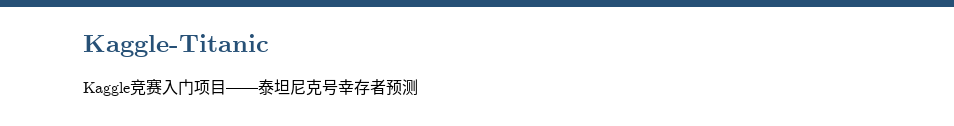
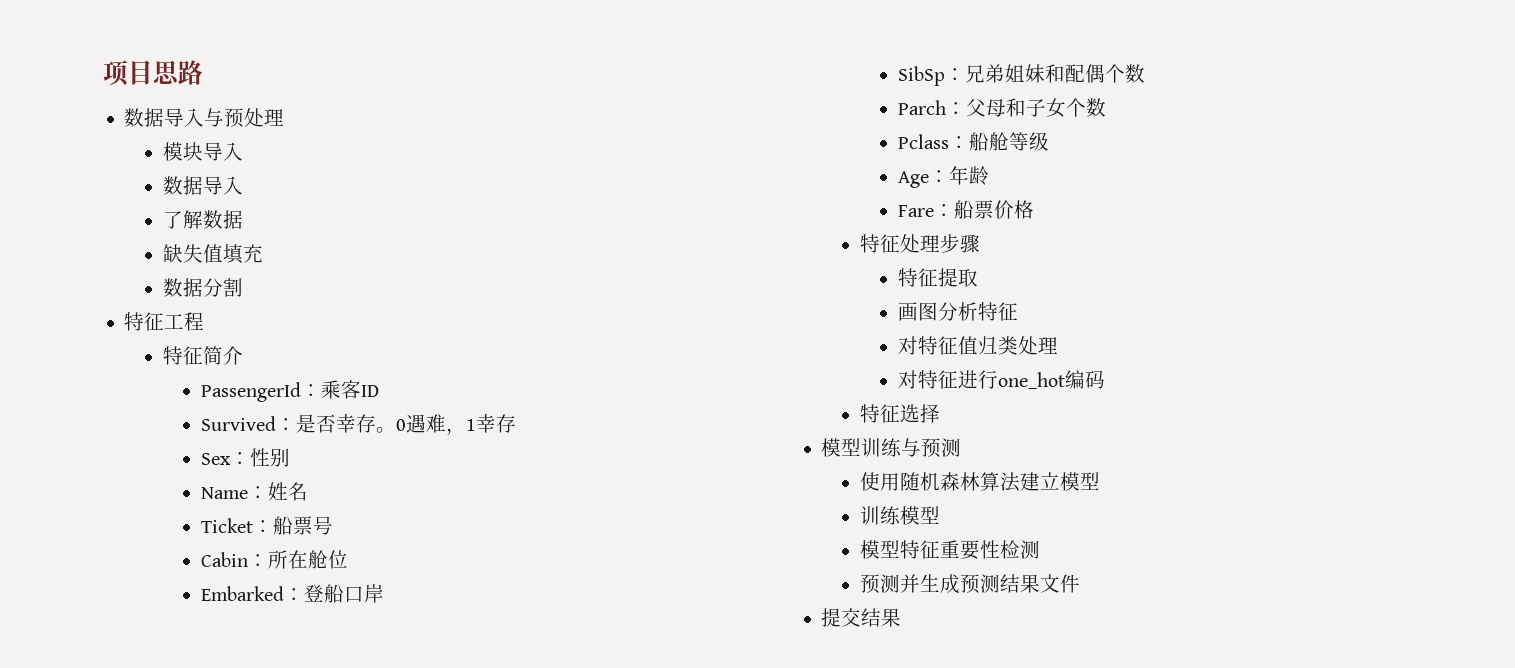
[83,34,269,57] [83,78,418,96] Kaggle-Titanic // Kaggle竞赛入门项目——泰坦尼克号幸存者预测 -> [103,60,203,86] [124,108,285,128] [162,142,243,161] [162,176,243,195] [162,210,243,229] [162,244,263,264] [162,278,243,297] [124,312,205,331] [162,346,243,365] [200,380,379,402] [200,414,516,435] [200,448,290,467] [200,482,308,501] [200,516,333,535] [200,550,348,569] [200,584,384,603] [897,64,1145,86] [897,98,1106,118] [897,132,1049,151] [897,166,989,188] [897,200,1034,219] [859,234,980,253] [897,268,978,287] [897,302,1018,321] [897,336,1058,355] [897,370,1105,389] [859,404,940,423] [821,438,962,458] [859,472,1100,492] [859,506,940,525] [859,540,1040,560] [859,574,1080,594] [821,608,902,627] 项目思路 // 数据导入与预处理 // 模块导入 // 数据导入 // 了解数据 // 缺失值填充 // 数据分割 // 特征工程 // 特征简介 // PassengerId：乘客ID // Survived：是否幸存。0遇难，1幸存 // Sex：性别 // Name：姓名 // Ticket：船票号 // Cabin：所在舱位 // Embarked：登船口岸 // SibSp：兄弟姐妹和配偶个数 // Parch：父母和子女个数 // Pclass：船舱等级 // Age：年龄 // Fare：船票价格 // 特征处理步骤 // 特征提取 // 画图分析特征 // 对特征值归类处理 // 对特征进行one_hot编码 // 特征选择 // 模型训练与预测 // 使用随机森林算法建立模型 // 训练模型 // 模型特征重要性检测 // 预测并生成预测结果文件 // 提交结果

